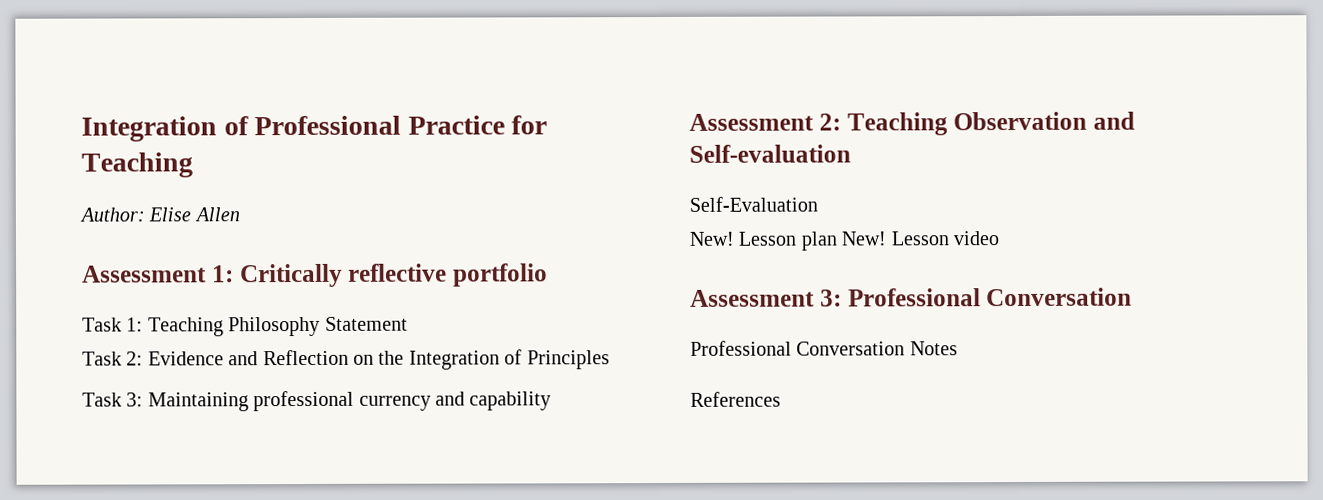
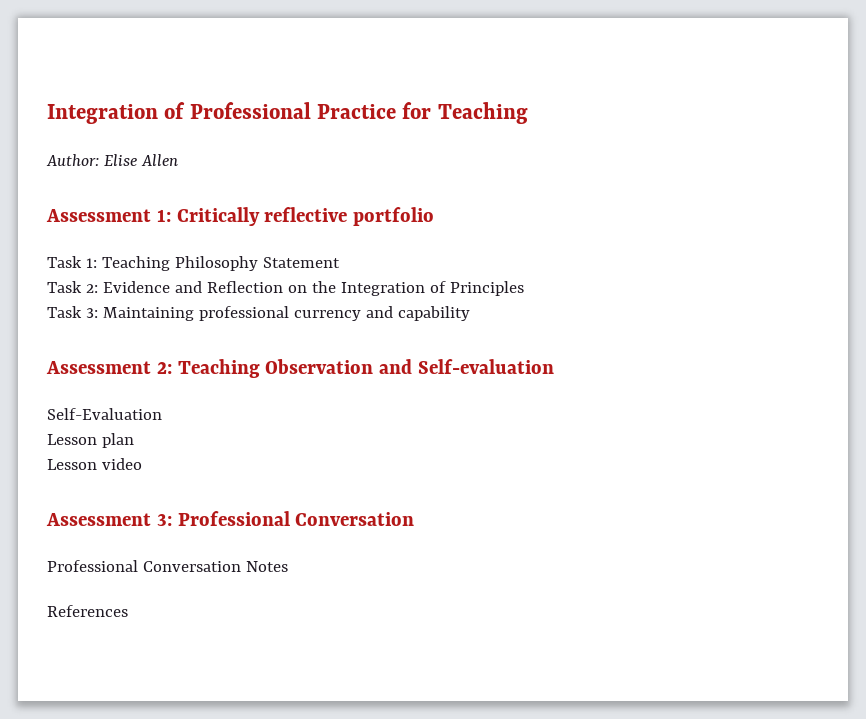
[689,231,734,246] New! -> (162, 414) none
[841,231,887,246] New! -> (134, 440) //

